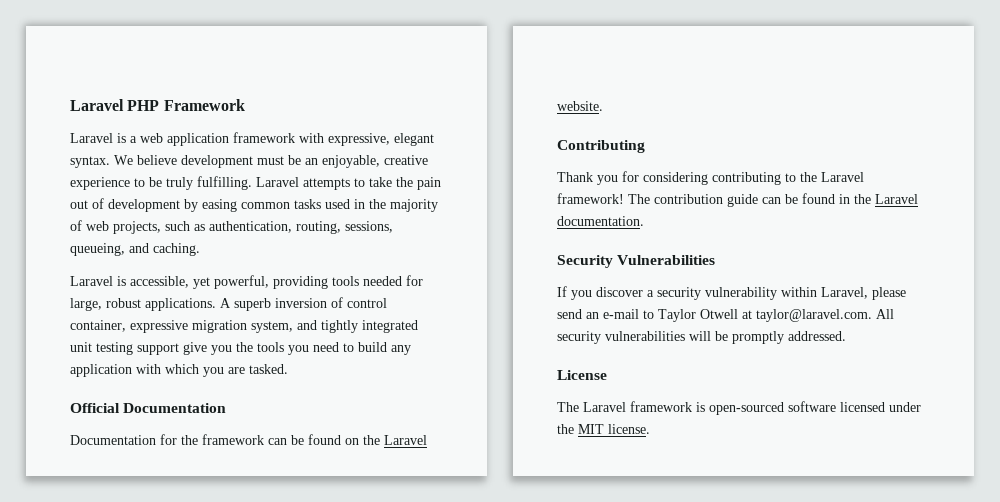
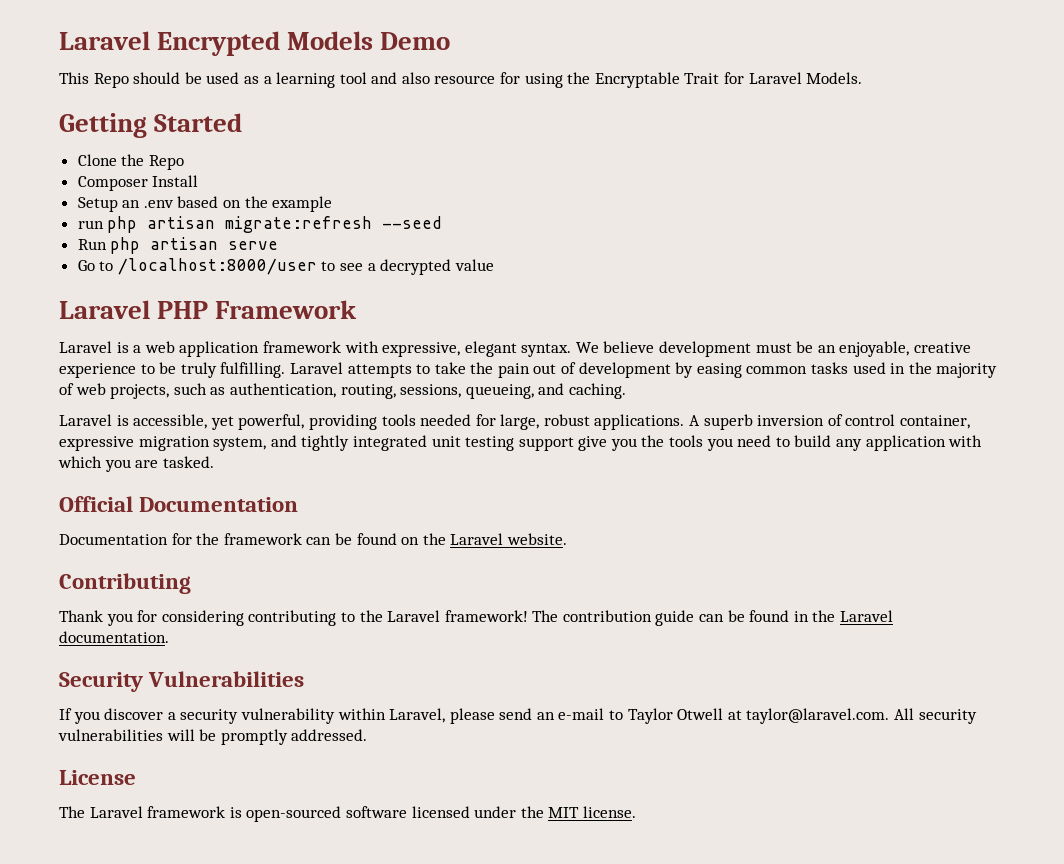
[70,99,124,111] Laravel -> [59,31,451,56] [59,72,863,88] [59,113,243,138] [77,154,184,170] [77,175,199,191] [77,196,333,212] [77,216,443,233] [77,237,279,254] [77,258,494,275] [59,300,150,319] Laravel Encrypted Models Demo // This Repo should be used as a learning tool and also resource for using the Encryptable Trait for Laravel Models. // Getting Started // Clone the Repo // Composer Install // Setup an .env based on the example // run php artisan migrate:refresh --seed // Run php artisan serve // Go to /localhost:8000/user to see a decrypted value // Laravel

